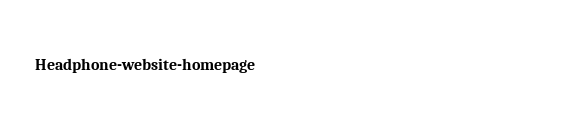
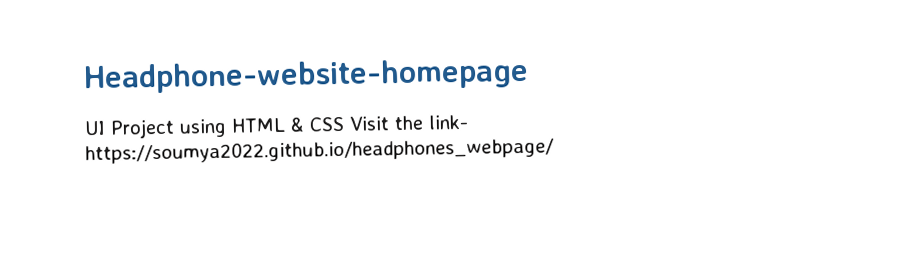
(255, 65) none -> [84,114,468,139] [85,137,554,165] // UI Project using HTML & CSS Visit the link- https://soumya2022.github.io/headphones_webpage/

